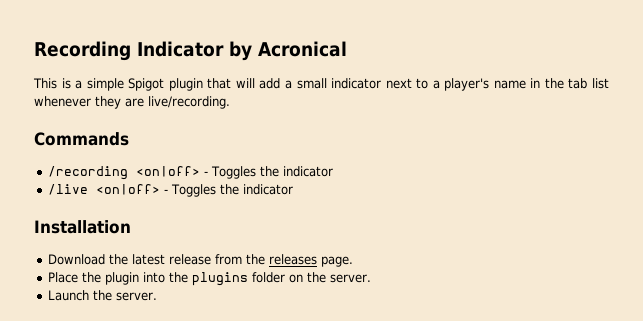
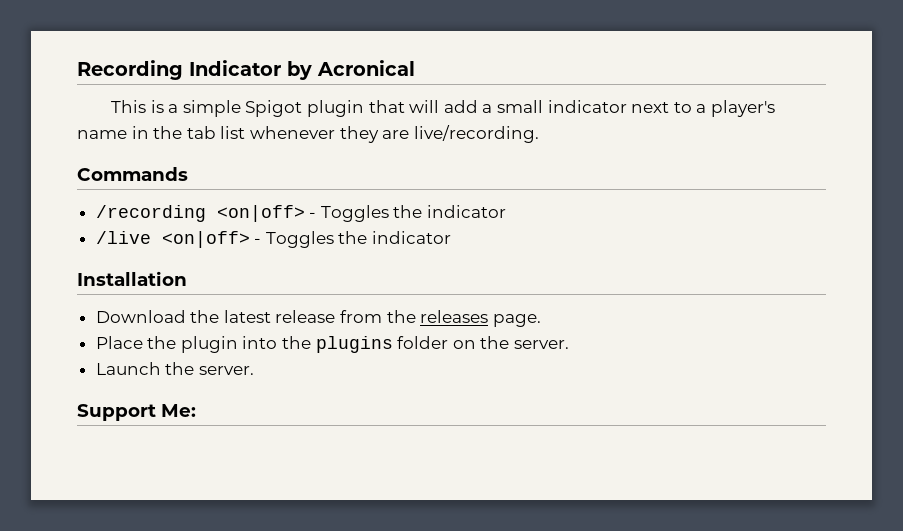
(158, 296) none -> [77,404,196,421] // Support Me:

